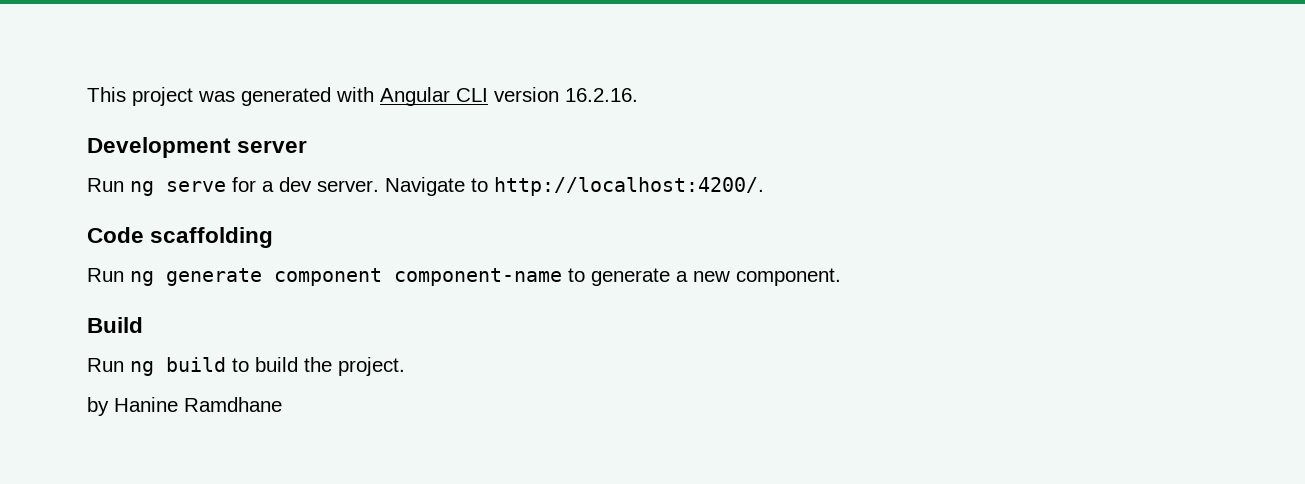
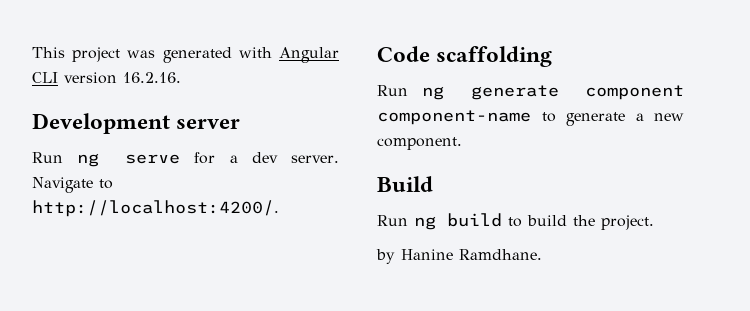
[184,397,282,412] Ramdhane -> [459,249,542,260] Ramdhane.

